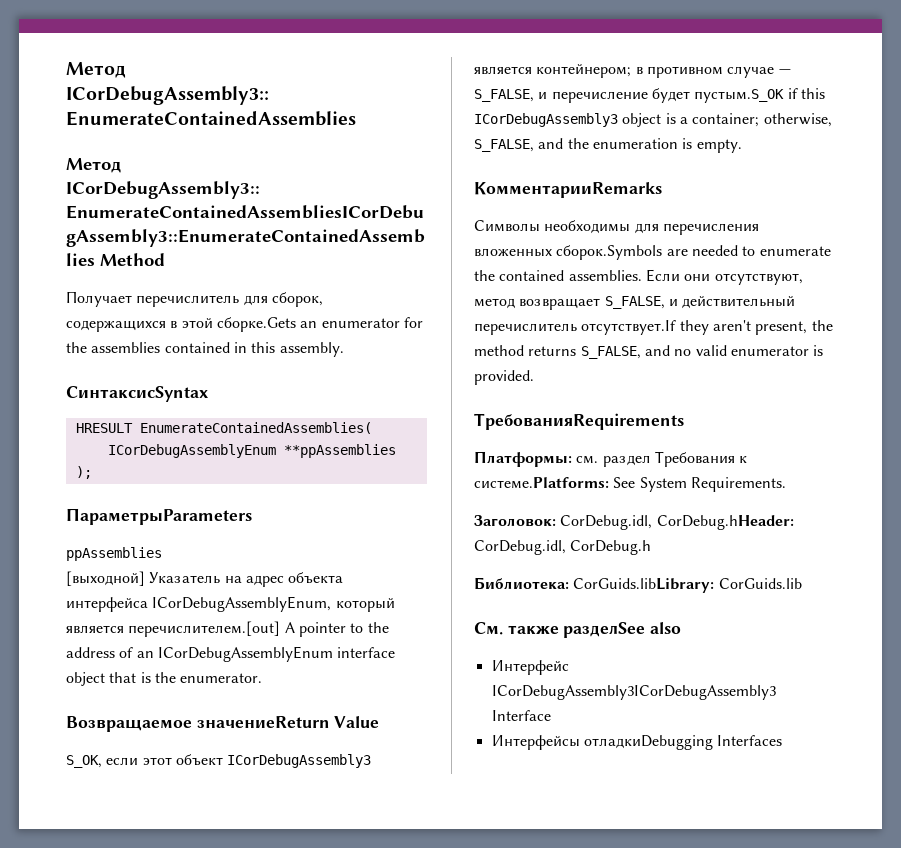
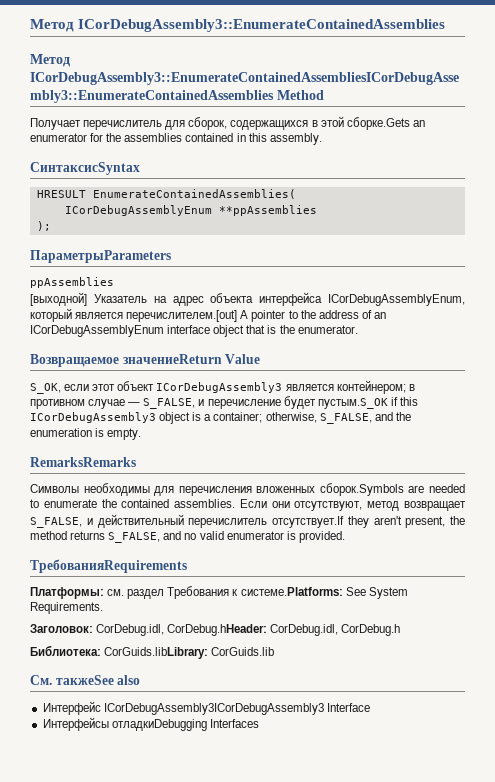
[474,182,662,198] КомментарииRemarks -> [30,457,136,467] RemarksRemarks
[507,622,646,638] также разделSee -> [55,675,114,685] такжеSee

